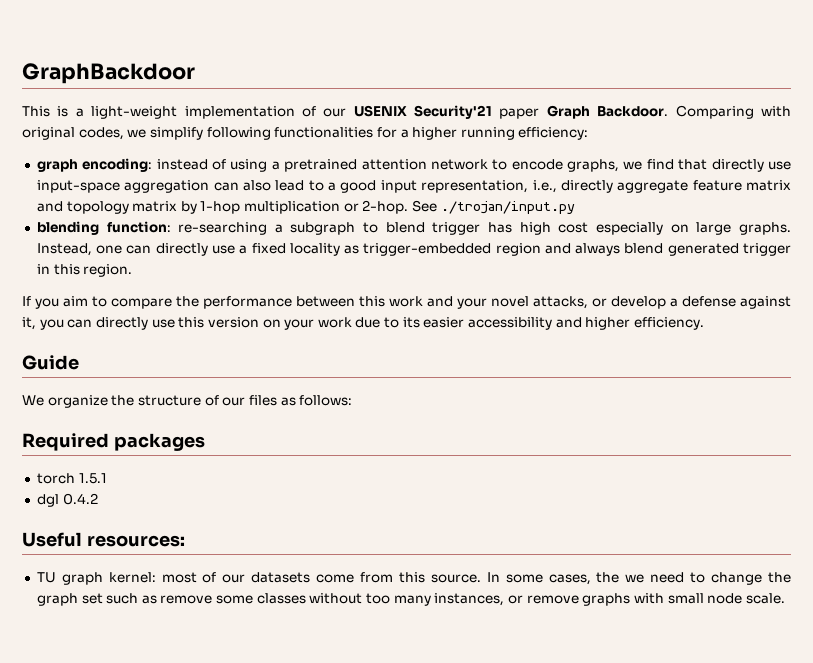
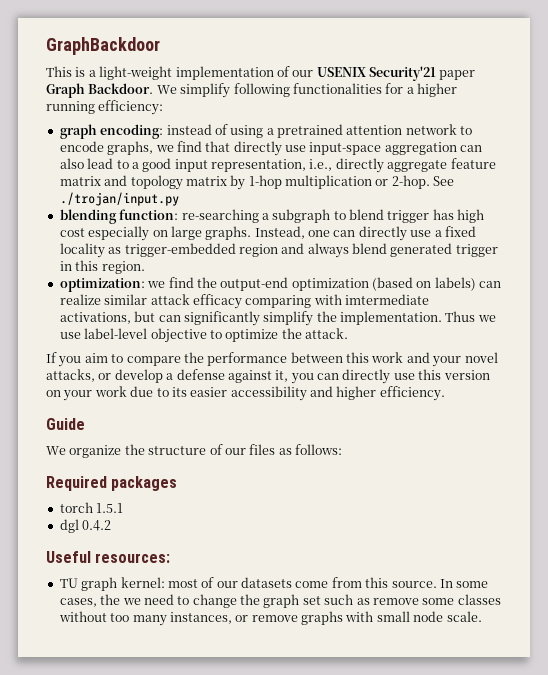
[675,105,791,119] [22,127,147,140] Comparing with original codes, we -> [156,85,177,94] We
(133, 270) none -> [59,277,502,292] [59,294,429,309] [59,311,496,326] [59,328,348,343] // optimization: we find the output-end optimization (based on labels) can realize similar attack efficacy comparing with imtermediate activations, but can significantly simplify the implementation. Thus we use label-level objective to optimize the attack.

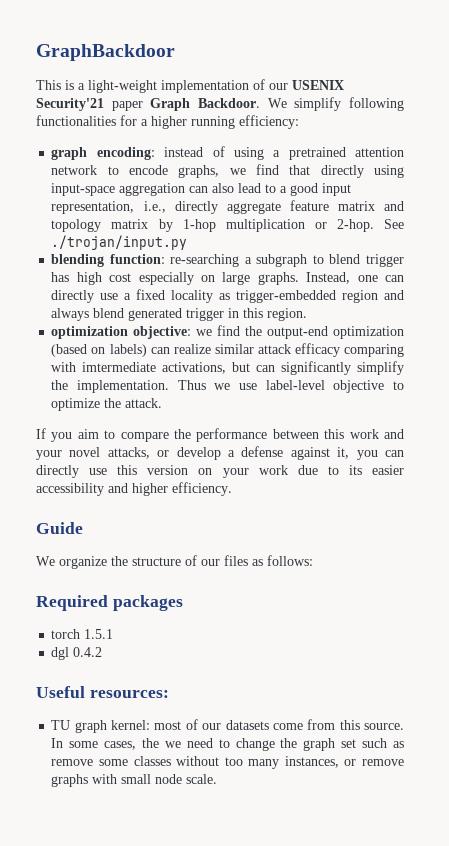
[285,145,306,152] use -> [373,165,404,178] using
[59,278,145,292] optimization: -> [51,326,192,339] optimization objective:

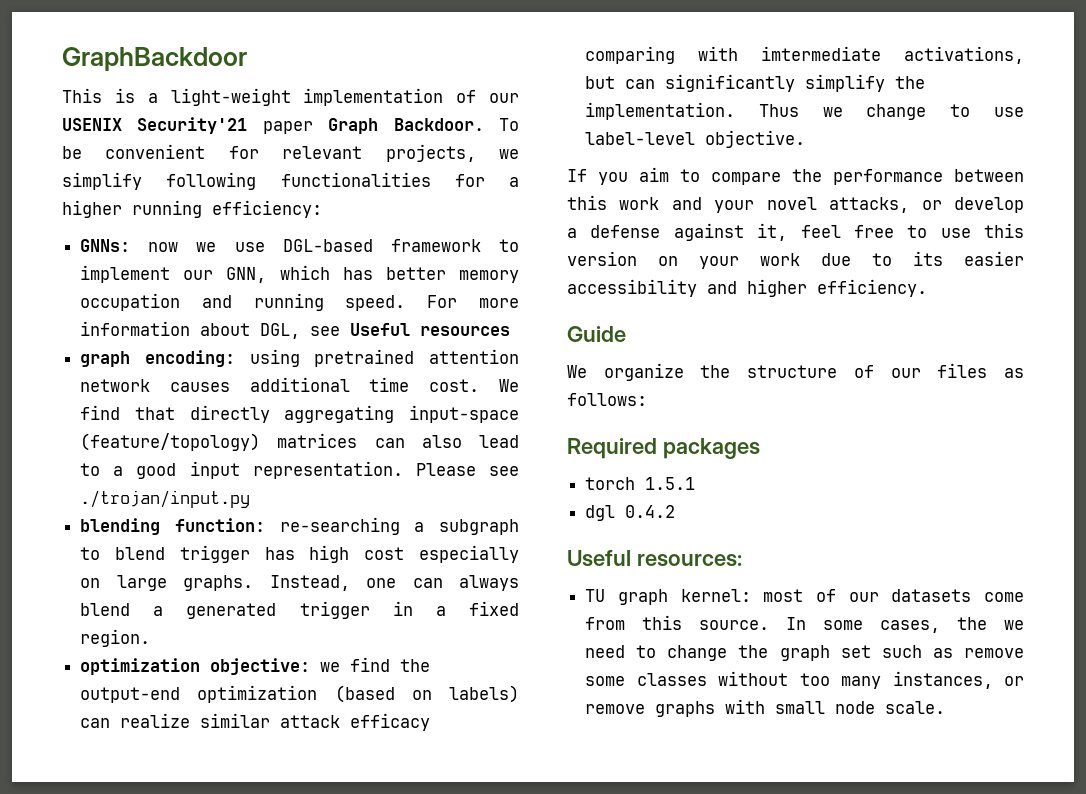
[267,98,287,108] We -> [498,118,519,131] [62,144,519,162] To be convenient for relevant projects, we
[51,146,404,160] [51,164,404,178] [51,183,186,196] graph encoding: instead of using a pretrained attention network to encode graphs, we find that directly using input-space aggregation -> [80,239,519,252] [80,265,519,283] [80,293,519,311] [80,321,511,339] [80,349,519,367] [80,377,519,392] [80,405,519,423] [80,433,358,451] GNNs: now we use DGL-based framework to implement our GNN, which has better memory occupation and running speed. For more information about DGL, see Useful resources // graph encoding: using pretrained attention network causes additional time cost. We find that directly aggregating input-space (feature/topology) matrices
[51,200,404,214] [51,219,404,232] representation, i.e., directly aggregate feature matrix and topology matrix by 1-hop multiplication or 2-hop. See -> [252,461,519,479] representation. Please see
[51,289,404,303] directly use a fixed locality as trigger-embedded region and -> (443, 583) none
(125, 313) none -> [153,606,164,616] a
[243,308,264,318] this -> [435,601,519,616] a fixed
[239,380,405,393] [51,398,163,411] use label-level objective to optimize the attack. -> [866,104,1024,120] [585,130,806,148] change to use label-level objective.
[356,450,404,460] [36,465,79,478] you can directly -> [800,225,928,238] feel free to

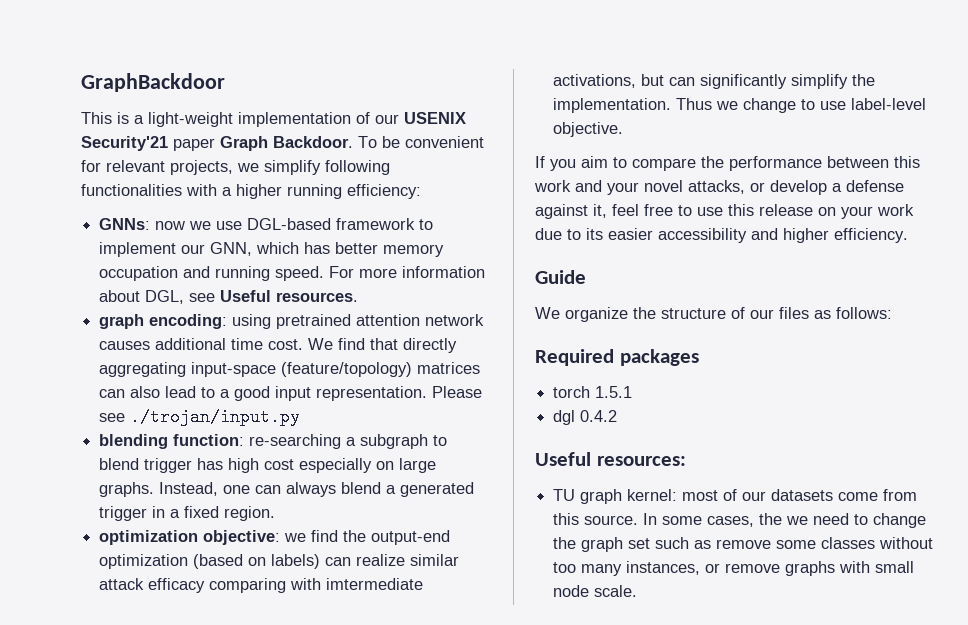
[454,174,485,187] for -> [186,184,217,196] with
[420,326,511,336] resources -> [276,292,359,302] resources.
[567,251,637,266] version -> [759,204,813,216] release

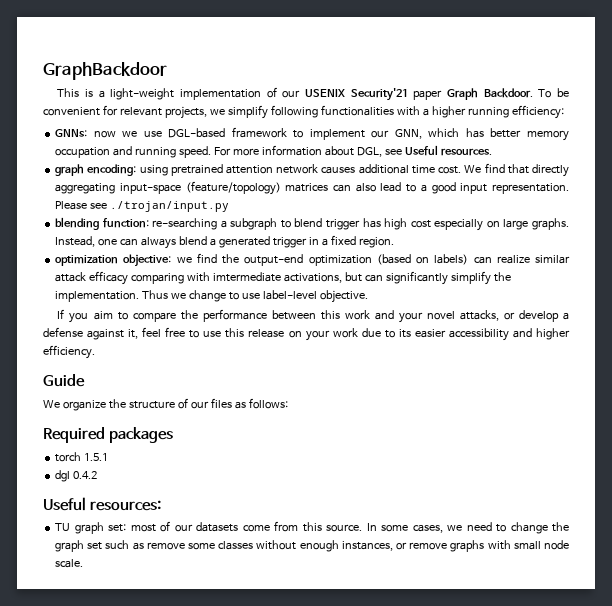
[627,489,678,501] kernel: -> [108,524,127,532] set:
[759,513,783,525] the -> (443, 528) none
[553,562,623,576] too many -> [299,540,339,552] enough

